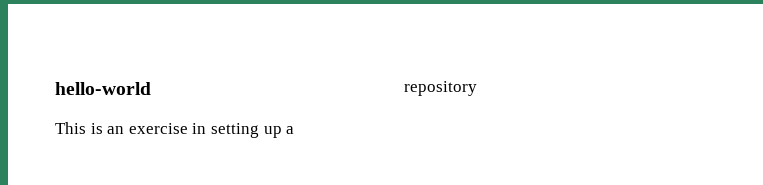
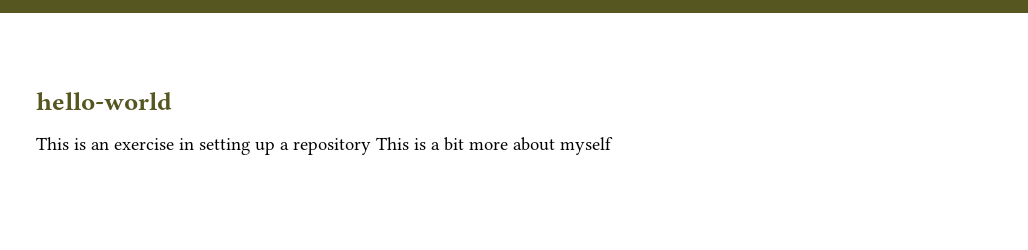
(477, 88) none -> [376,137,613,155] This is a bit more about myself

